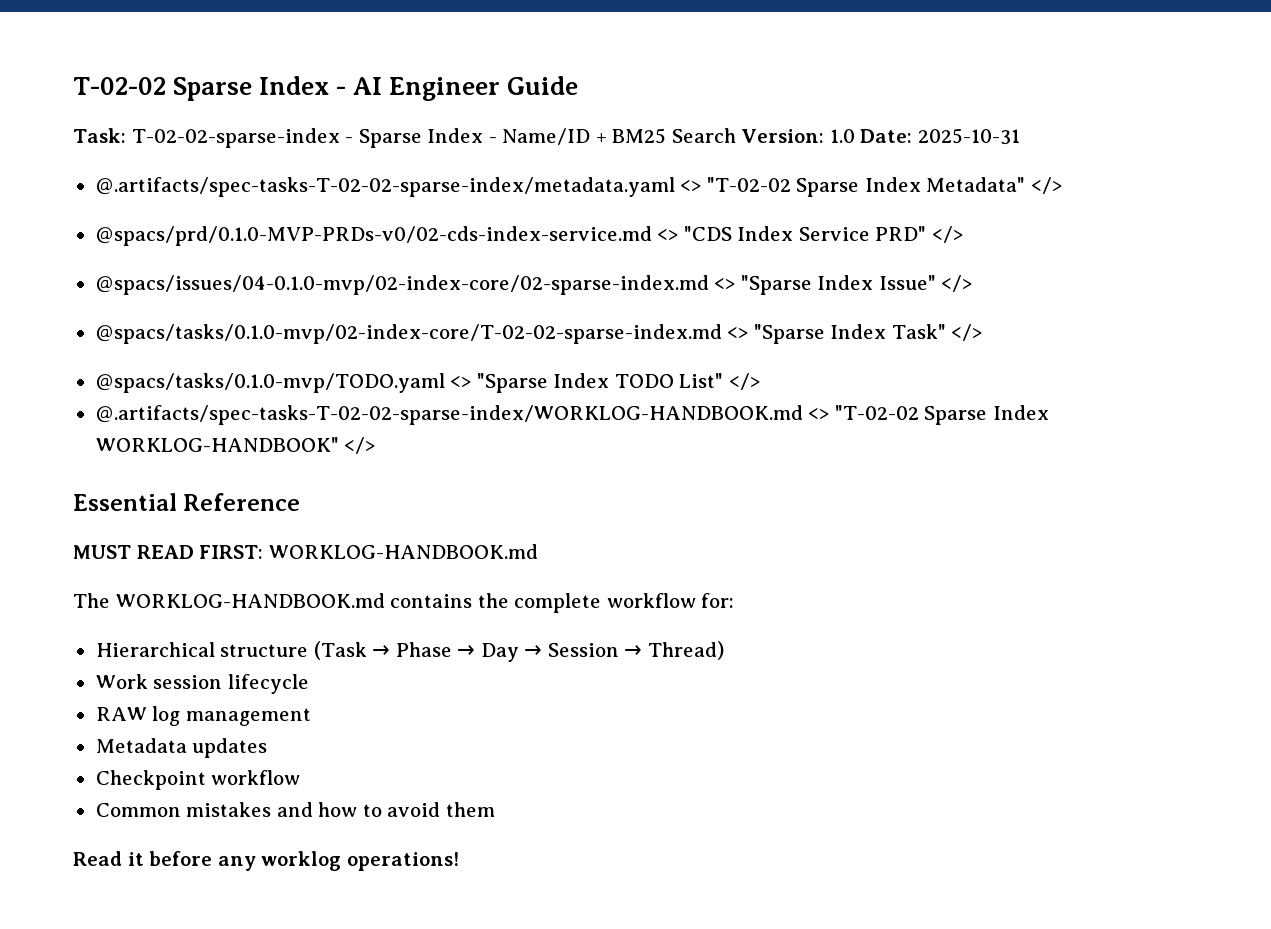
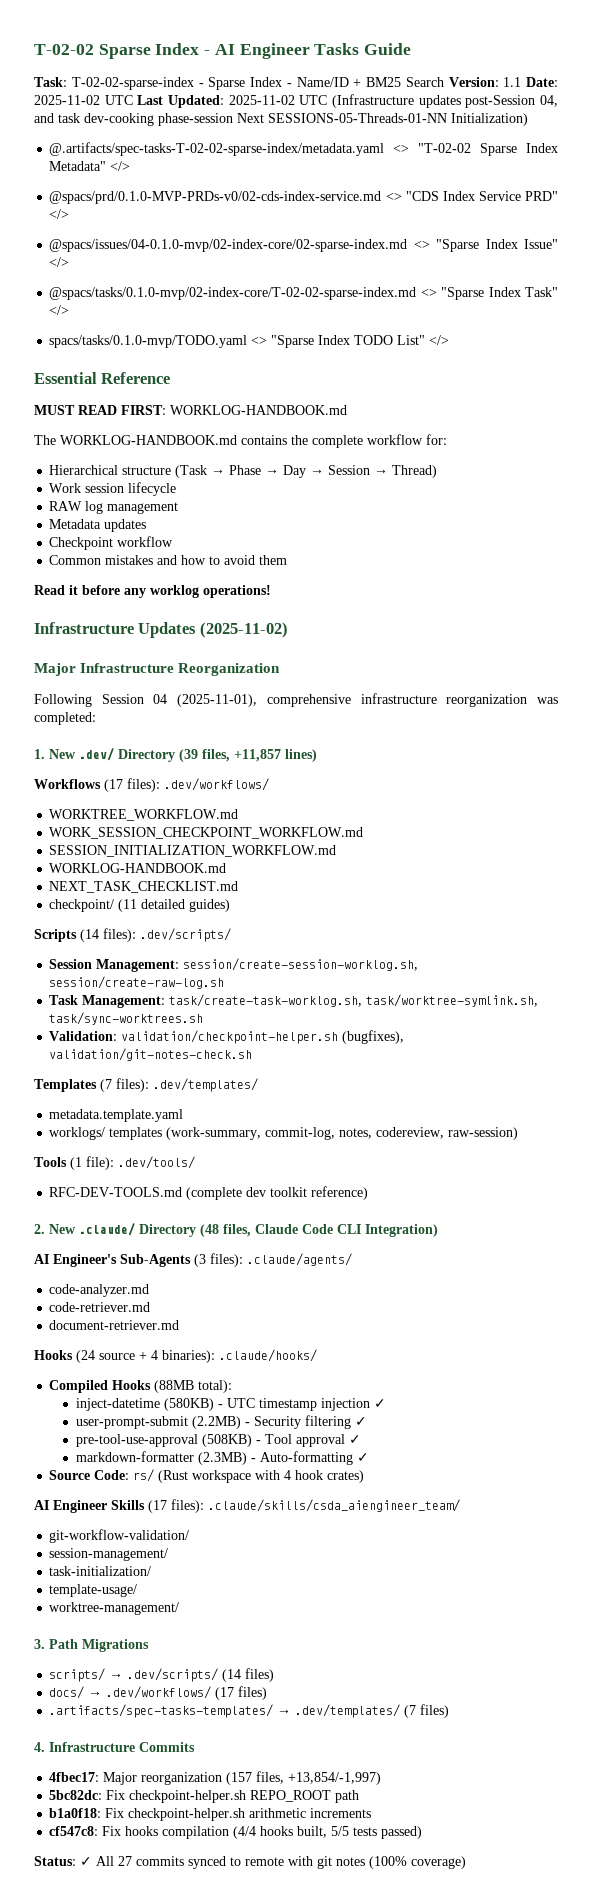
(501, 89) none -> [314,43,360,55] Tasks
[829,128,1020,145] 1.0 Date: 2025-10-31 -> [503,77,558,87] [34,94,558,108] [34,113,528,126] 1.1 Date: 2025-11-02 UTC Last Updated: 2025-11-02 UTC (Infrastructure updates post-Session 04, and task dev-cooking phase-session Next SESSIONS-05-Threads-01-NN Initialization)
[95,373,445,393] @spacs/tasks/0.1.0-mvp/TODO.yaml -> [49,335,248,348] spacs/tasks/0.1.0-mvp/TODO.yaml
[95,405,1049,425] [95,437,376,454] // @.artifacts/spec-tasks-T-02-02-sparse-index/WORKLOG-HANDBOOK.md <> "T-02-02 Sparse Index WORKLOG-HANDBOOK" </> -> (450, 340) none
(459, 861) none -> [34,622,288,638] [34,663,281,676] [34,693,558,707] [34,712,96,725] [34,748,317,762] [34,778,269,792] [49,809,239,821] [49,827,364,839] [49,845,337,857] [49,863,227,873] [49,881,239,893] [49,899,231,912] [34,928,231,942] [49,958,419,972] [49,976,225,989] [49,994,539,1008] [49,1012,204,1025] [49,1030,405,1044] [49,1048,253,1061] [34,1078,258,1092] [49,1109,184,1122] [49,1127,519,1140] [34,1156,195,1170] [49,1186,369,1200] [34,1223,438,1237] [34,1253,352,1267] [49,1284,150,1297] [49,1302,151,1312] [49,1320,180,1330] [34,1349,317,1363] [49,1380,233,1393] [75,1398,386,1411] [75,1415,367,1429] [75,1434,361,1447] [75,1451,369,1465] [49,1469,365,1483] [34,1499,460,1513] [49,1529,190,1543] [49,1548,169,1561] [49,1566,152,1576] [49,1584,138,1597] [49,1602,180,1615] [34,1639,149,1652] [49,1668,275,1682] [49,1686,268,1700] [49,1704,450,1718] [34,1742,195,1752] [49,1771,382,1785] [49,1790,360,1803] [49,1808,372,1821] [49,1826,423,1839] [34,1856,466,1869] // Infrastructure Updates (2025-11-02) // Major Infrastructure Reorganization // Following Session 04 (2025-11-01), comprehensive infrastructure reorganization was completed: // 1. New .dev/ Directory (39 files, +11,857 lines) // Workflows (17 files): .dev/workflows/ // WORKTREE_WORKFLOW.md // WORK_SESSION_CHECKPOINT_WORKFLOW.md // SESSION_INITIALIZATION_WORKFLOW.md // WORKLOG-HANDBOOK.md // NEXT_TASK_CHECKLIST.md // checkpoint/ (11 detailed guides) // Scripts (14 files): .dev/scripts/ // Session Management: session/create-session-worklog.sh, session/create-raw-log.sh // Task Management: task/create-task-worklog.sh, task/worktree-symlink.sh, task/sync-worktrees.sh // Validation: validation/checkpoint-helper.sh (bugfixes), validation/git-notes-check.sh // Templates (7 files): .dev/templates/ // metadata.template.yaml // worklogs/ templates (work-summary, commit-log, notes, codereview, raw-session) // Tools (1 file): .dev/tools/ // RFC-DEV-TOOLS.md (complete dev toolkit reference) // 2. New .claude/ Directory (48 files, Claude Code CLI Integration) // AI Engineer's Sub-Agents (3 files): .claude/agents/ // code-analyzer.md // code-retriever.md // document-retriever.md // Hooks (24 source + 4 binaries): .claude/hooks/ // Compiled Hooks (88MB total): // inject-datetime (580KB) - UTC timestamp injection ✓ // user-prompt-submit (2.2MB) - Security filtering ✓ // pre-tool-use-approval (508KB) - Tool approval ✓ // markdown-formatter (2.3MB) - Auto-formatting ✓ // Source Code: rs/ (Rust workspace with 4 hook crates) // AI Engineer Skills (17 files): .claude/skills/csda_aiengineer_team/ // git-workflow-validation/ // session-management/ // task-initialization/ // template-usage/ // worktree-management/ // 3. Path Migrations // scripts/ → .dev/scripts/ (14 files) // docs/ → .dev/workflows/ (17 files) // .artifacts/spec-tasks-templates/ → .dev/templates/ (7 files) // 4. Infrastructure Commits // 4fbec17: Major reorganization (157 files, +13,854/-1,997) // 5bc82dc: Fix checkpoint-helper.sh REPO_ROOT path // b1a0f18: Fix checkpoint-helper.sh arithmetic increments // cf547c8: Fix hooks compilation (4/4 hooks built, 5/5 tests passed) // Status: ✓ All 27 commits synced to remote with git notes (100% coverage)

